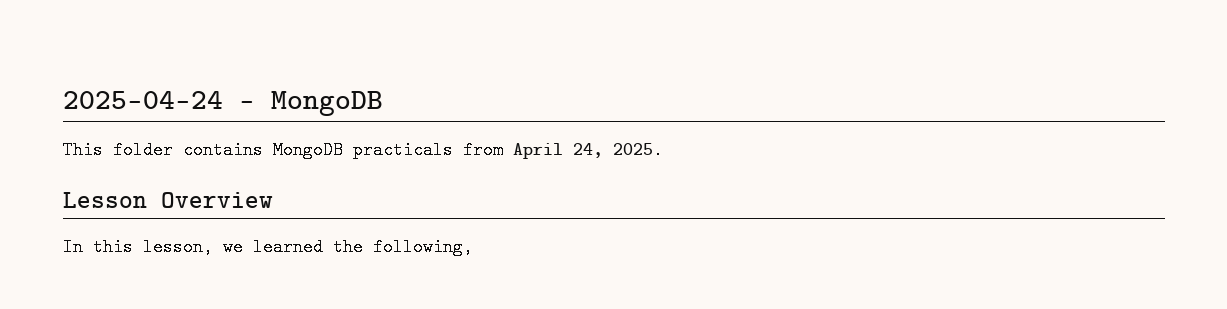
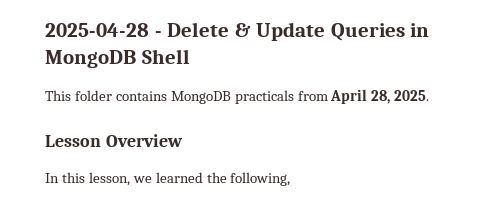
[63,91,383,116] 2025-04-24 - MongoDB -> [45,22,430,41] [45,49,190,68] 2025-04-28 - Delete & Update Queries in MongoDB Shell
[573,143,603,158] 24, -> [371,90,391,104] 28,

